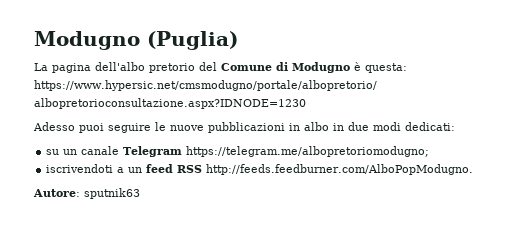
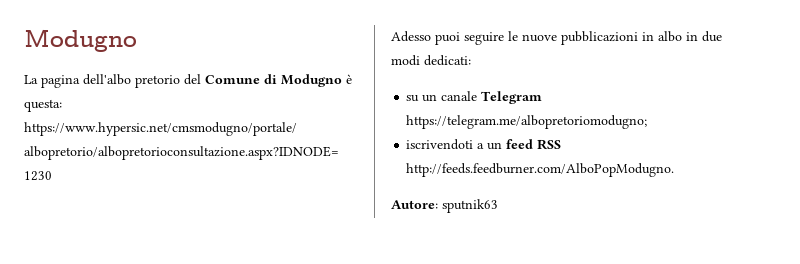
[34,31,238,50] Modugno (Puglia) -> [24,29,137,52] Modugno

